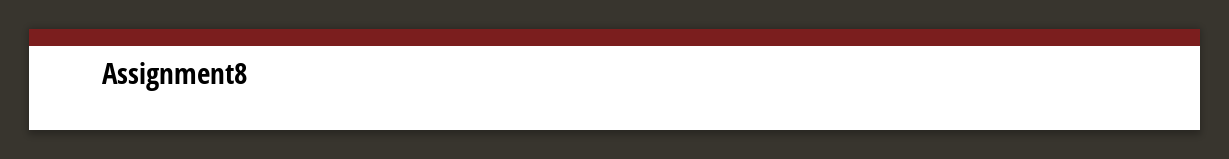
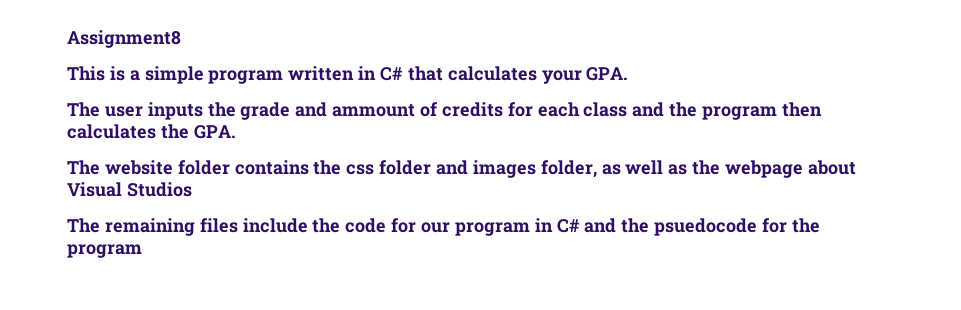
(247, 76) none -> [67,66,629,84] [67,102,822,120] [67,124,236,139] [67,160,856,178] [67,182,192,197] [67,218,820,236] [67,244,142,258] // This is a simple program written in C# that calculates your GPA. // The user inputs the grade and ammount of credits for each class and the program then calculates the GPA. // The website folder contains the css folder and images folder, as well as the webpage about Visual Studios // The remaining files include the code for our program in C# and the psuedocode for the program

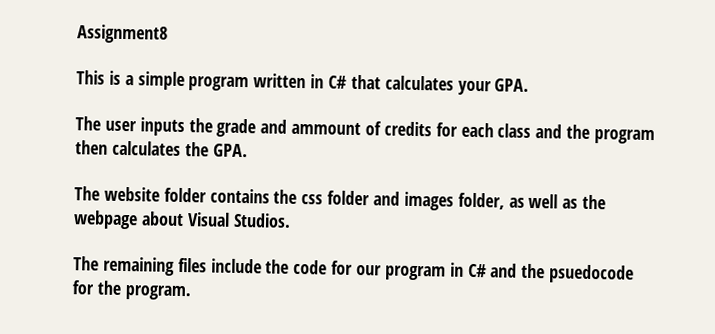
[126,182,192,197] Studios -> [232,212,291,228] Studios.
[67,244,142,258] program -> [124,285,191,301] program.

